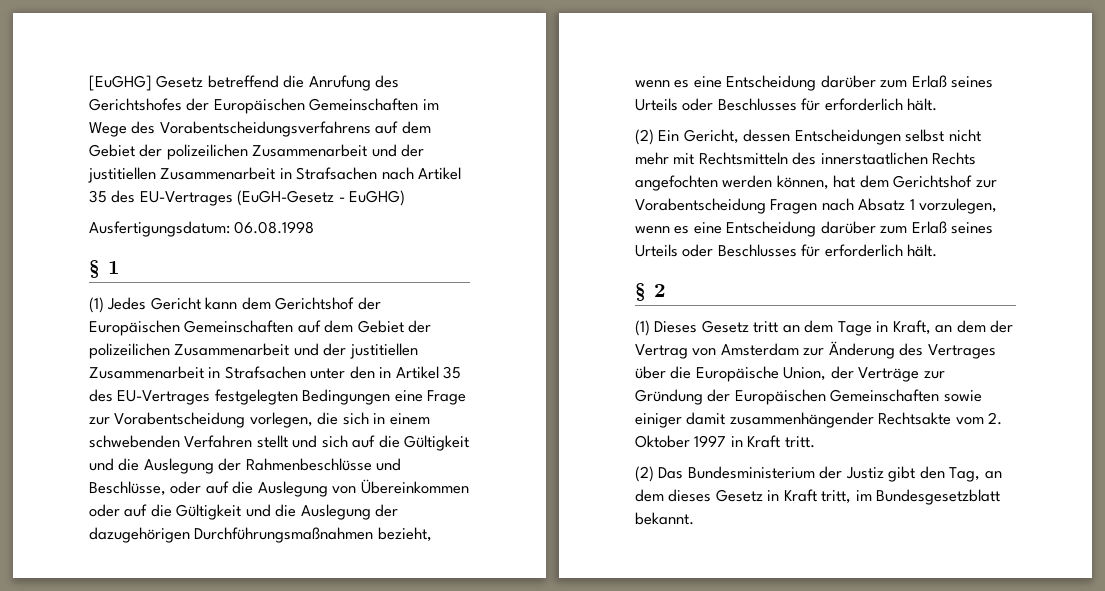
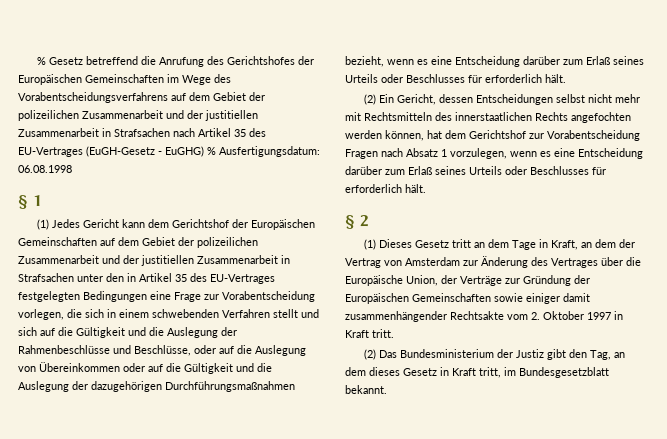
[89,75,152,91] [EuGHG] -> [37,57,47,65] %
(406, 198) // -> [207,147,216,155] %

